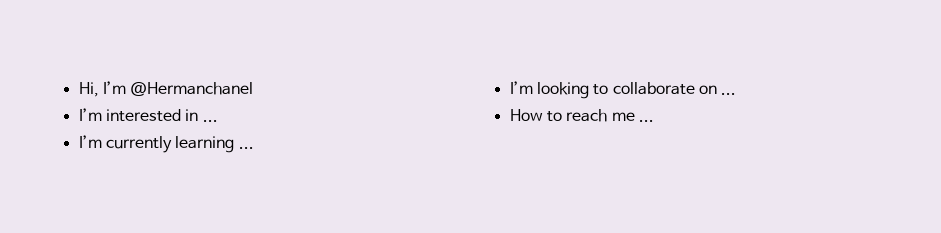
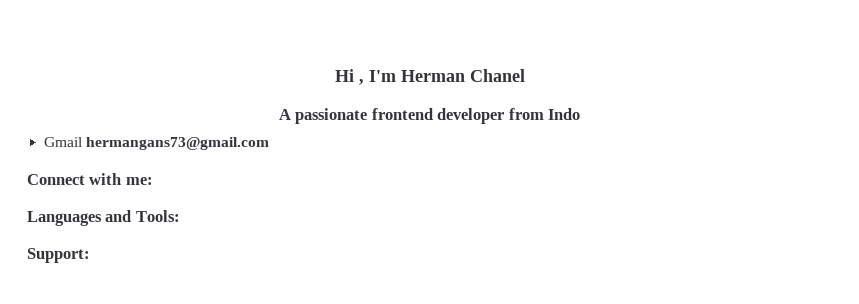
[78,81,254,97] [78,108,218,122] [78,135,254,153] [509,81,737,99] [509,109,654,122] Hi, I’m @Hermanchanel // I’m interested in ... // I’m currently learning ... // I’m looking to collaborate on ... // How to reach me ... -> [334,69,525,85] [278,108,581,124] [44,137,270,150] [27,173,153,185] [27,210,180,226] [27,248,90,263] Hi , I'm Herman Chanel // A passionate frontend developer from Indo // Gmail hermangans73@gmail.com // Connect with me: // Languages and Tools: // Support:

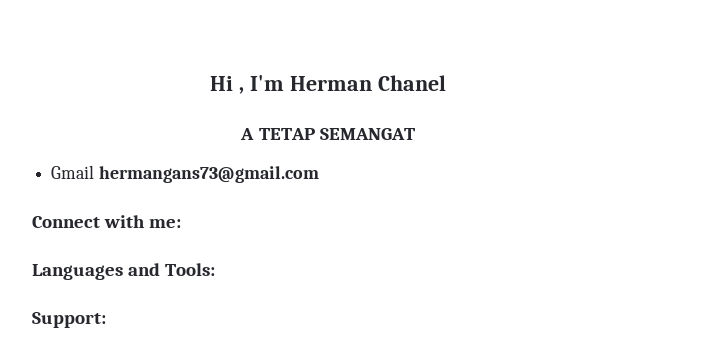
[295,108,581,124] passionate frontend developer from Indo -> [258,128,415,140] TETAP SEMANGAT

